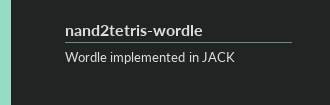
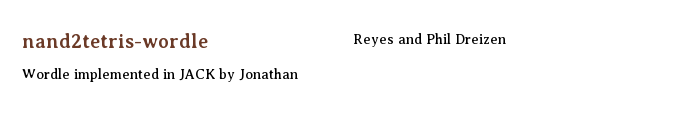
(236, 57) none -> [219,68,298,82] [353,33,506,47] by Jonathan Reyes and Phil Dreizen

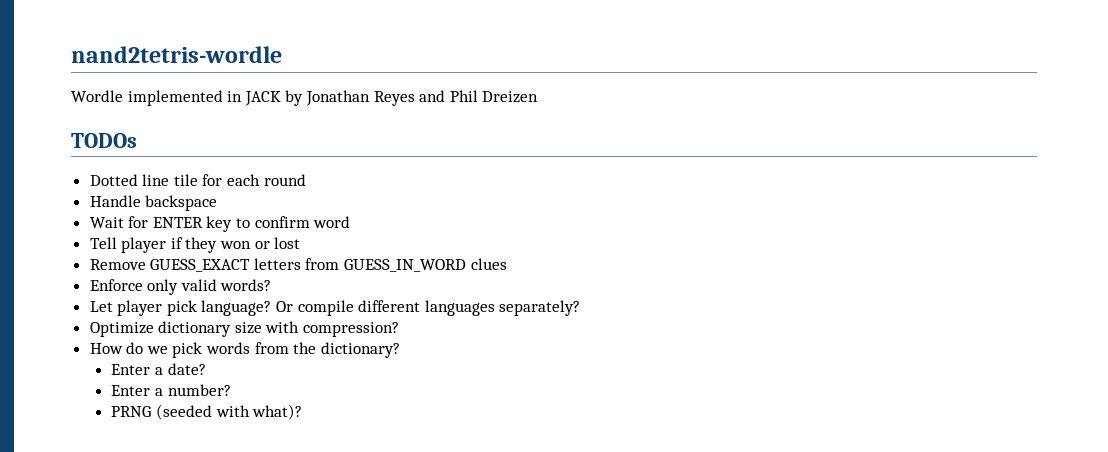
(506, 39) none -> [71,133,137,148] [89,174,306,186] [89,195,218,211] [89,216,351,232] [89,237,301,253] [89,258,507,272] [89,279,272,295] [89,300,581,316] [89,321,400,337] [89,342,400,358] [111,363,206,375] [111,384,231,396] [111,404,303,420] // TODOs // Dotted line tile for each round // Handle backspace // Wait for ENTER key to confirm word // Tell player if they won or lost // Remove GUESS_EXACT letters from GUESS_IN_WORD clues // Enforce only valid words? // Let player pick language? Or compile different languages separately? // Optimize dictionary size with compression? // How do we pick words from the dictionary? // Enter a date? // Enter a number? // PRNG (seeded with what)?

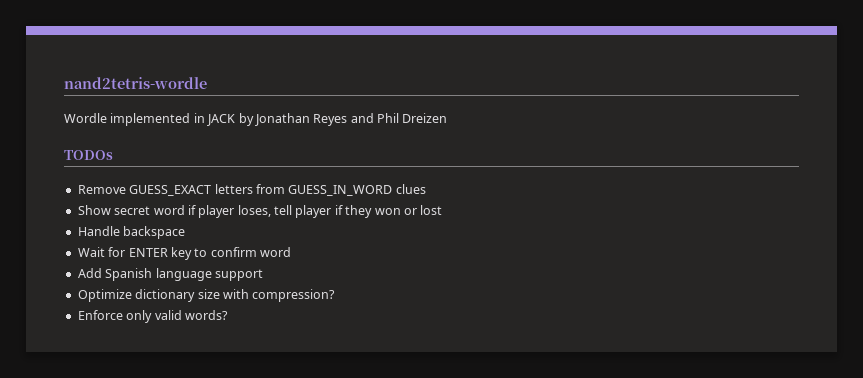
[89,174,306,186] Dotted line tile for each round -> [77,184,426,196] [77,205,443,218] Remove GUESS_EXACT letters from GUESS_IN_WORD clues // Show secret word if player loses, tell player if they won or lost
[89,237,301,253] [89,258,507,272] [89,279,272,295] [89,300,581,316] Tell player if they won or lost // Remove GUESS_EXACT letters from GUESS_IN_WORD clues // Enforce only valid words? // Let player pick language? Or compile different languages separately? -> [77,268,263,281] Add Spanish language support
[89,342,400,358] [111,363,206,375] [111,384,231,396] [111,404,303,420] How do we pick words from the dictionary? // Enter a date? // Enter a number? // PRNG (seeded with what)? -> [77,310,228,323] Enforce only valid words?

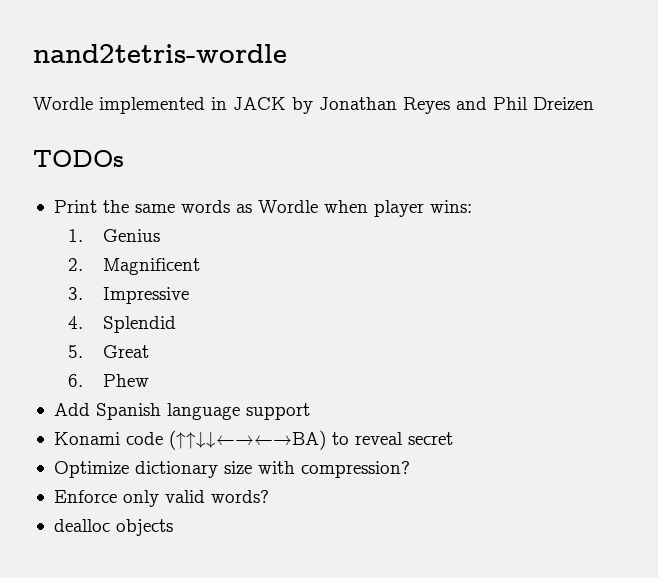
[77,184,426,196] [77,205,443,218] [77,226,186,239] [77,247,291,260] [77,268,263,281] Remove GUESS_EXACT letters from GUESS_IN_WORD clues // Show secret word if player loses, tell player if they won or lost // Handle backspace // Wait for ENTER key to confirm word // Add Spanish language support -> [53,200,472,217] [67,229,160,242] [67,258,200,275] [67,287,189,304] [67,316,176,333] [67,345,149,358] [67,374,149,387] [53,403,310,420] [53,430,453,450] Print the same words as Wordle when player wins: // 1. Genius // 2. Magnificent // 3. Impressive // 4. Splendid // 5. Great // 6. Phew // Add Spanish language support // Konami code (↑↑↓↓←→←→BA) to reveal secret
(228, 315) none -> [53,519,173,536] // dealloc objects

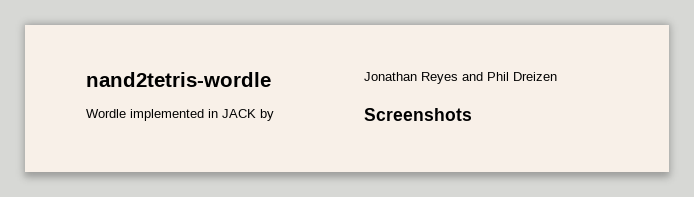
[33,150,124,167] [53,200,472,217] [67,229,160,242] [67,258,200,275] [67,287,189,304] [67,316,176,333] [67,345,149,358] [67,374,149,387] [53,403,310,420] [53,430,453,450] [53,461,410,478] [53,490,269,507] [53,519,173,536] TODOs // Print the same words as Wordle when player wins: // 1. Genius // 2. Magnificent // 3. Impressive // 4. Splendid // 5. Great // 6. Phew // Add Spanish language support // Konami code (↑↑↓↓←→←→BA) to reveal secret // Optimize dictionary size with compression? // Enforce only valid words? // dealloc objects -> [364,108,472,121] Screenshots

